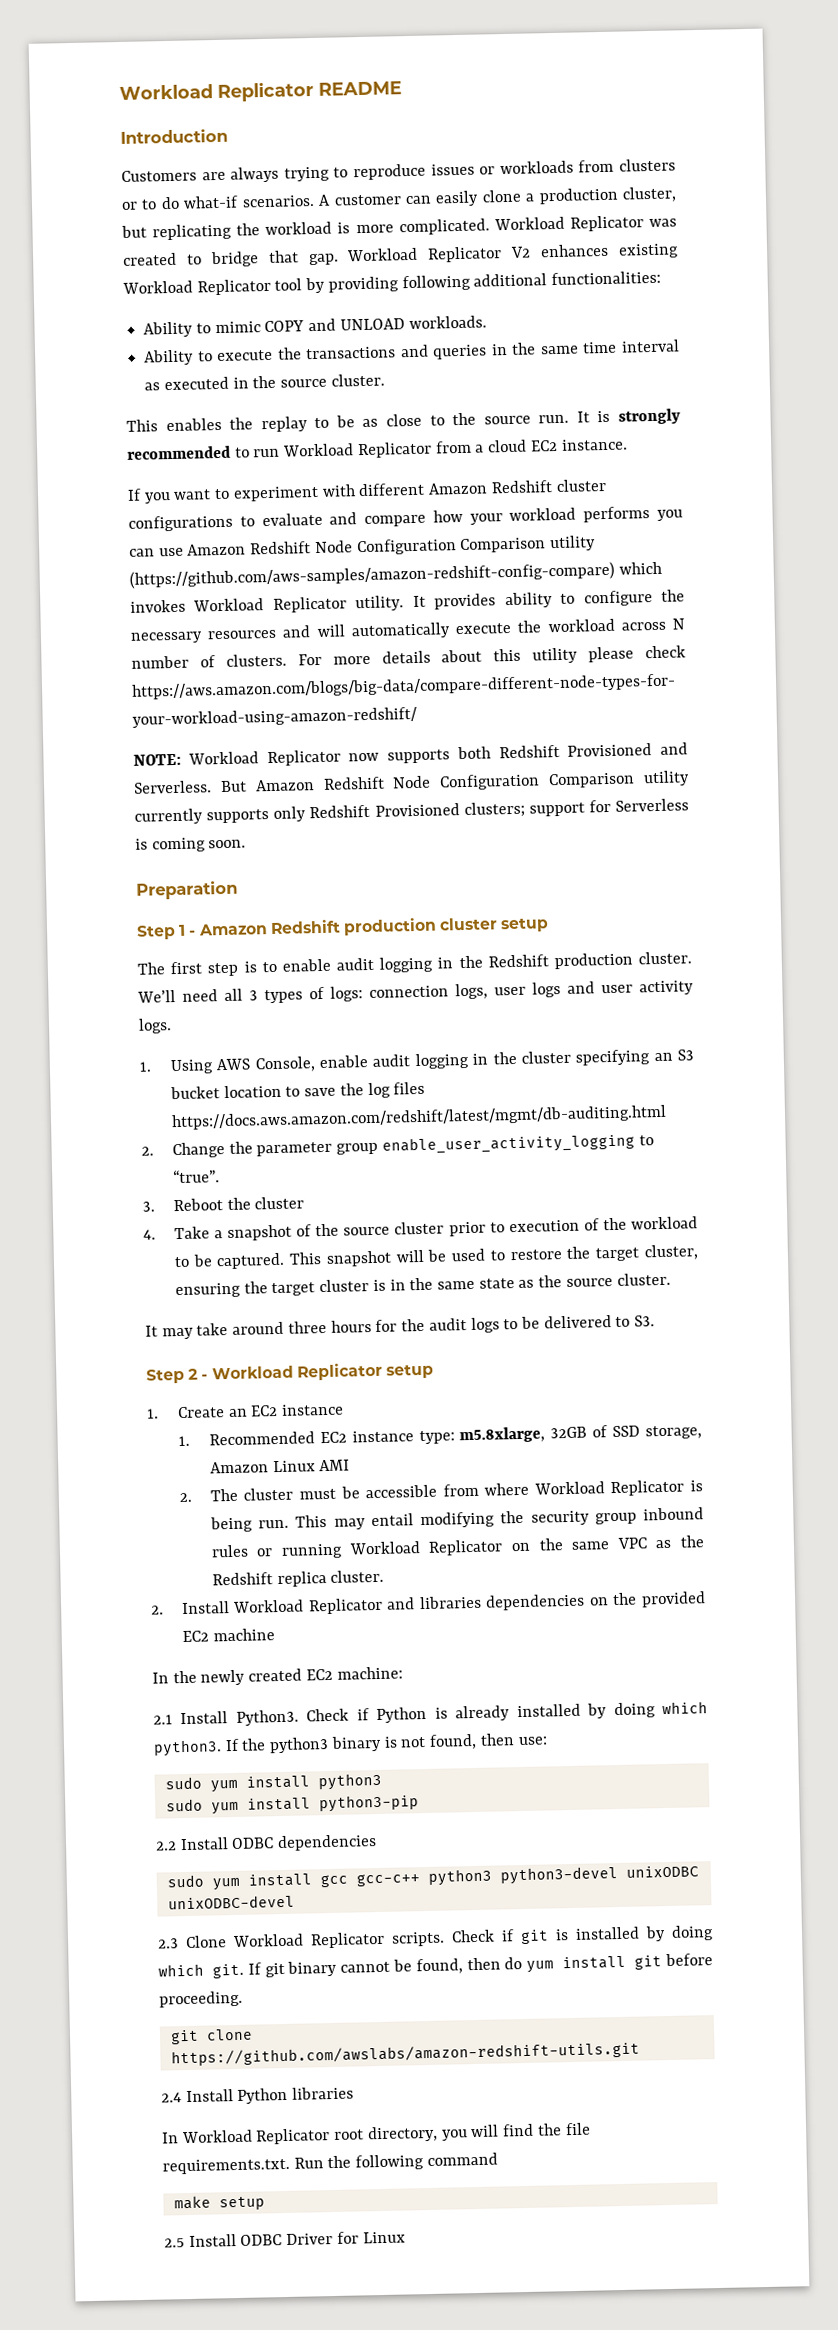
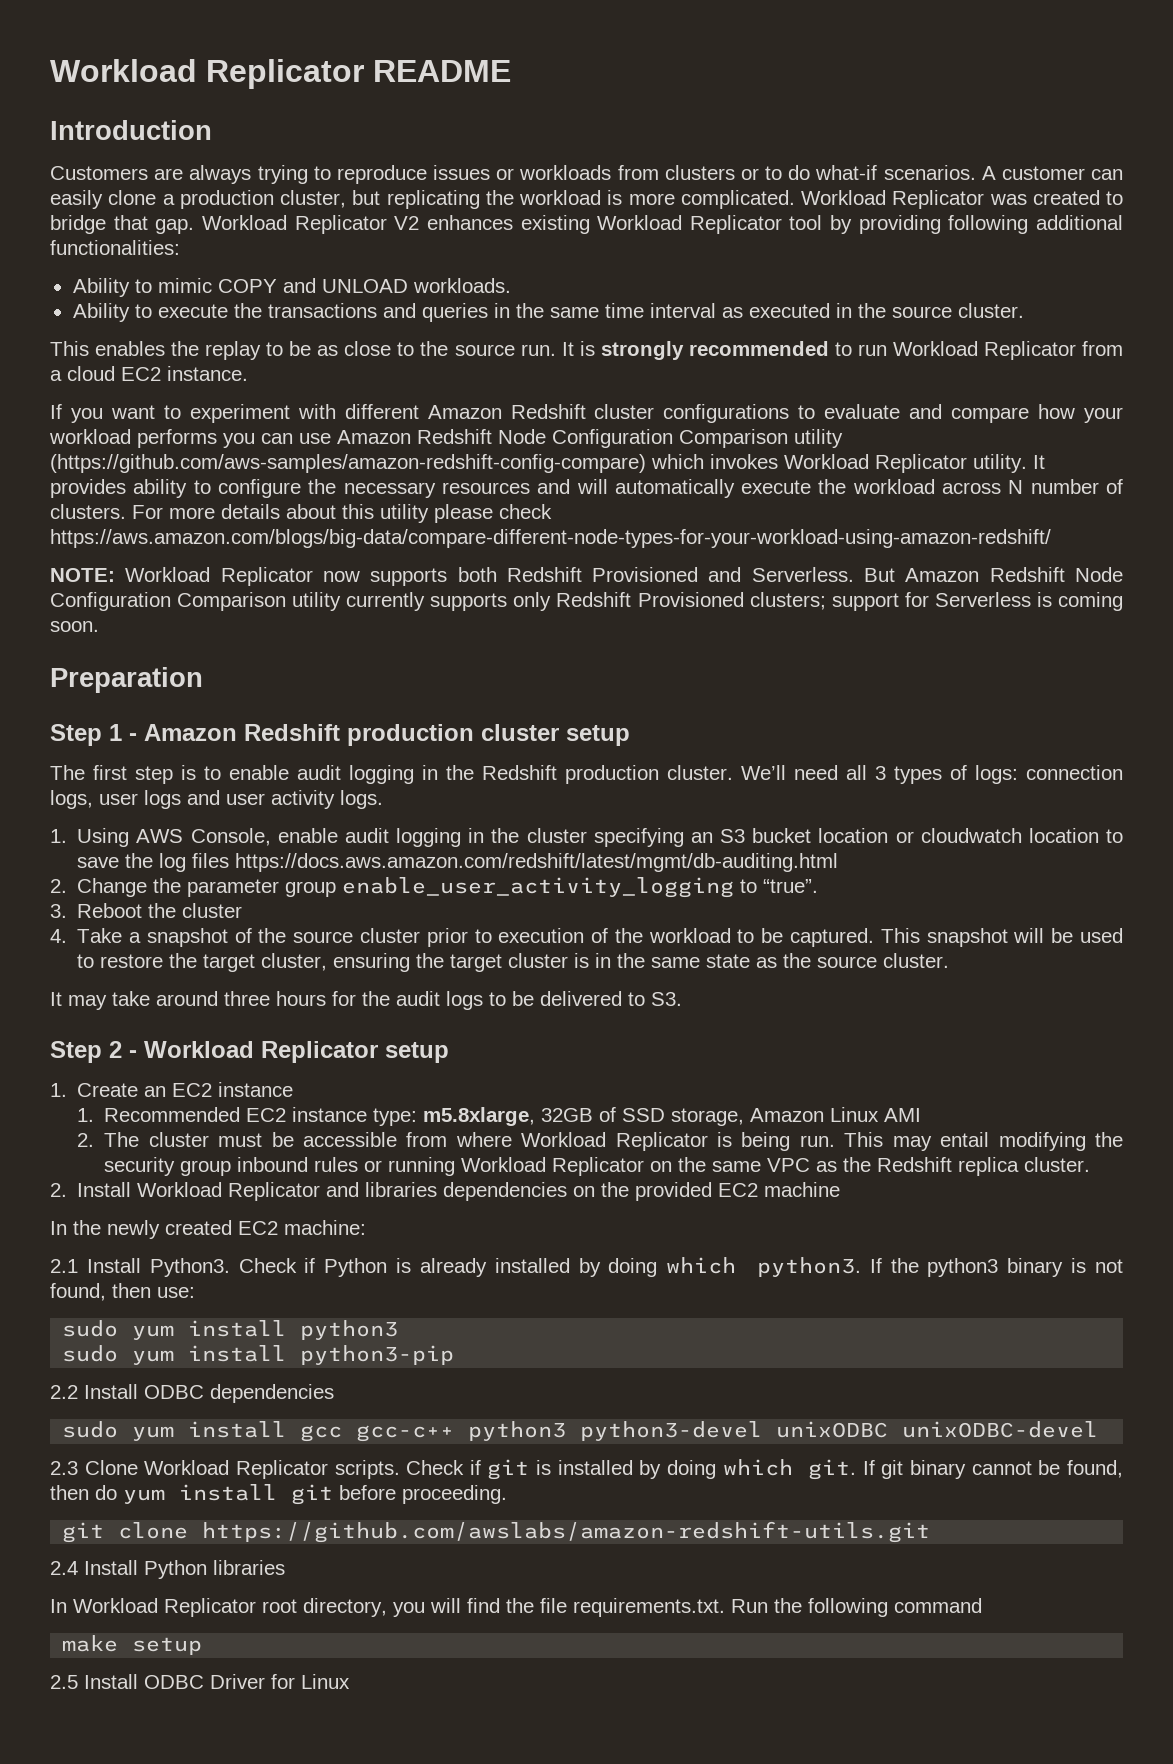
(282, 1091) none -> [895,828,1099,843] or cloudwatch location

